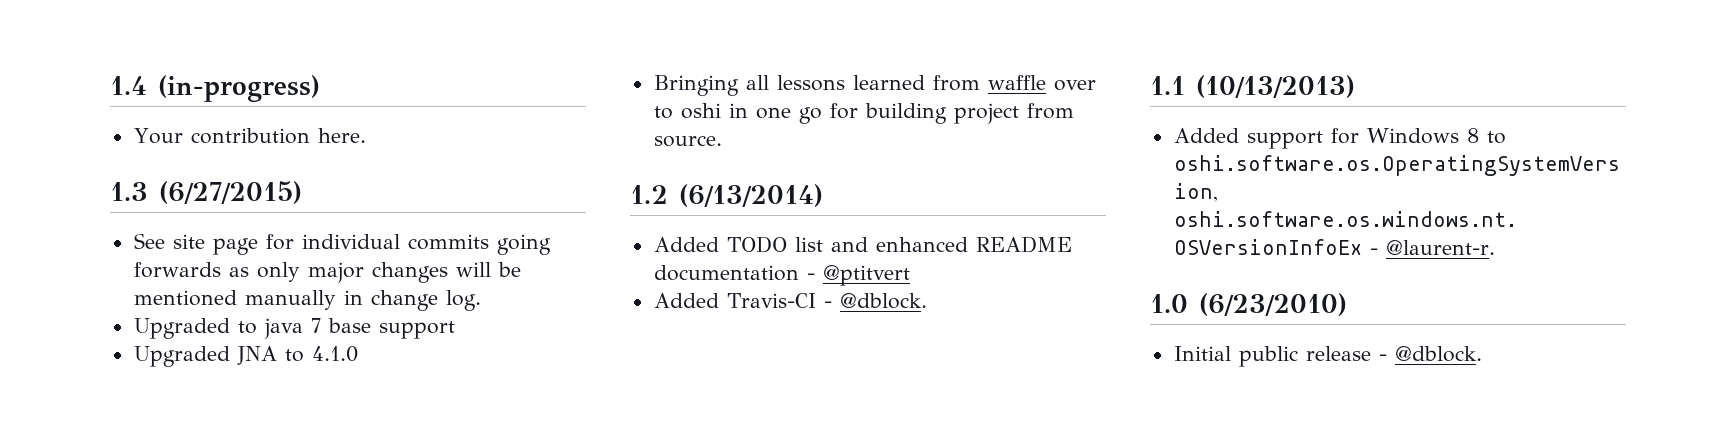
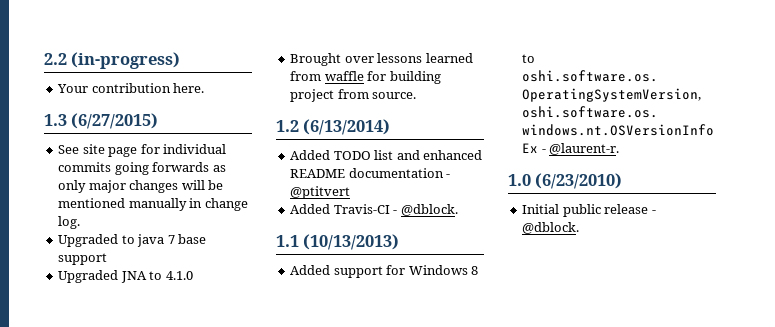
[110,76,147,95] 1.4 -> [44,53,67,65] 2.2
[653,75,769,96] Bringing all -> [290,53,374,66] Brought over
[1053,80,1096,91] [653,103,822,124] over to oshi in one go -> (364, 76) none

